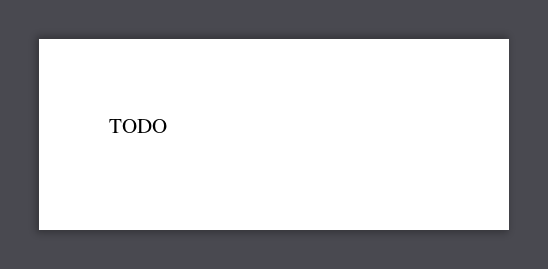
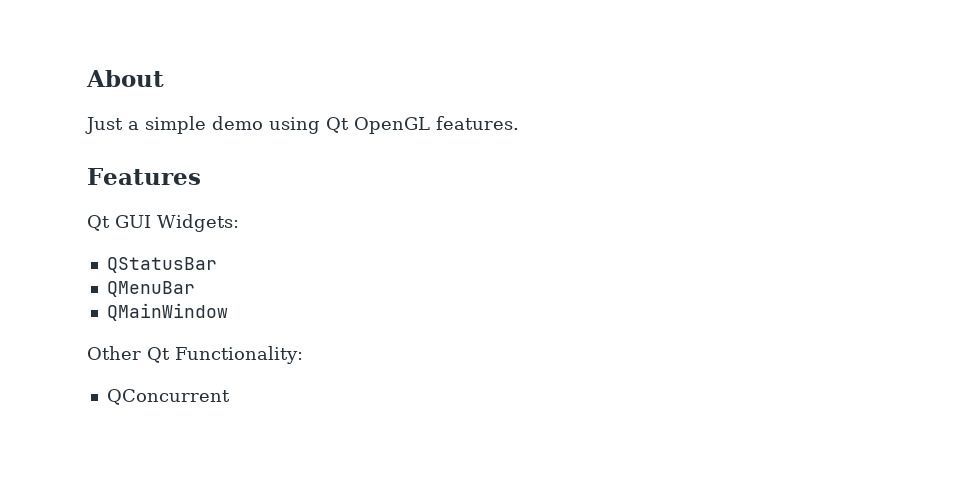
[109,119,167,133] TODO -> [86,70,164,87] [85,116,519,134] [87,168,201,185] [87,214,239,232] [106,257,217,273] [106,281,195,297] [106,303,228,321] [87,346,303,364] [106,389,230,405] About // Just a simple demo using Qt OpenGL features. // Features // Qt GUI Widgets: // QStatusBar // QMenuBar // QMainWindow // Other Qt Functionality: // QConcurrent

